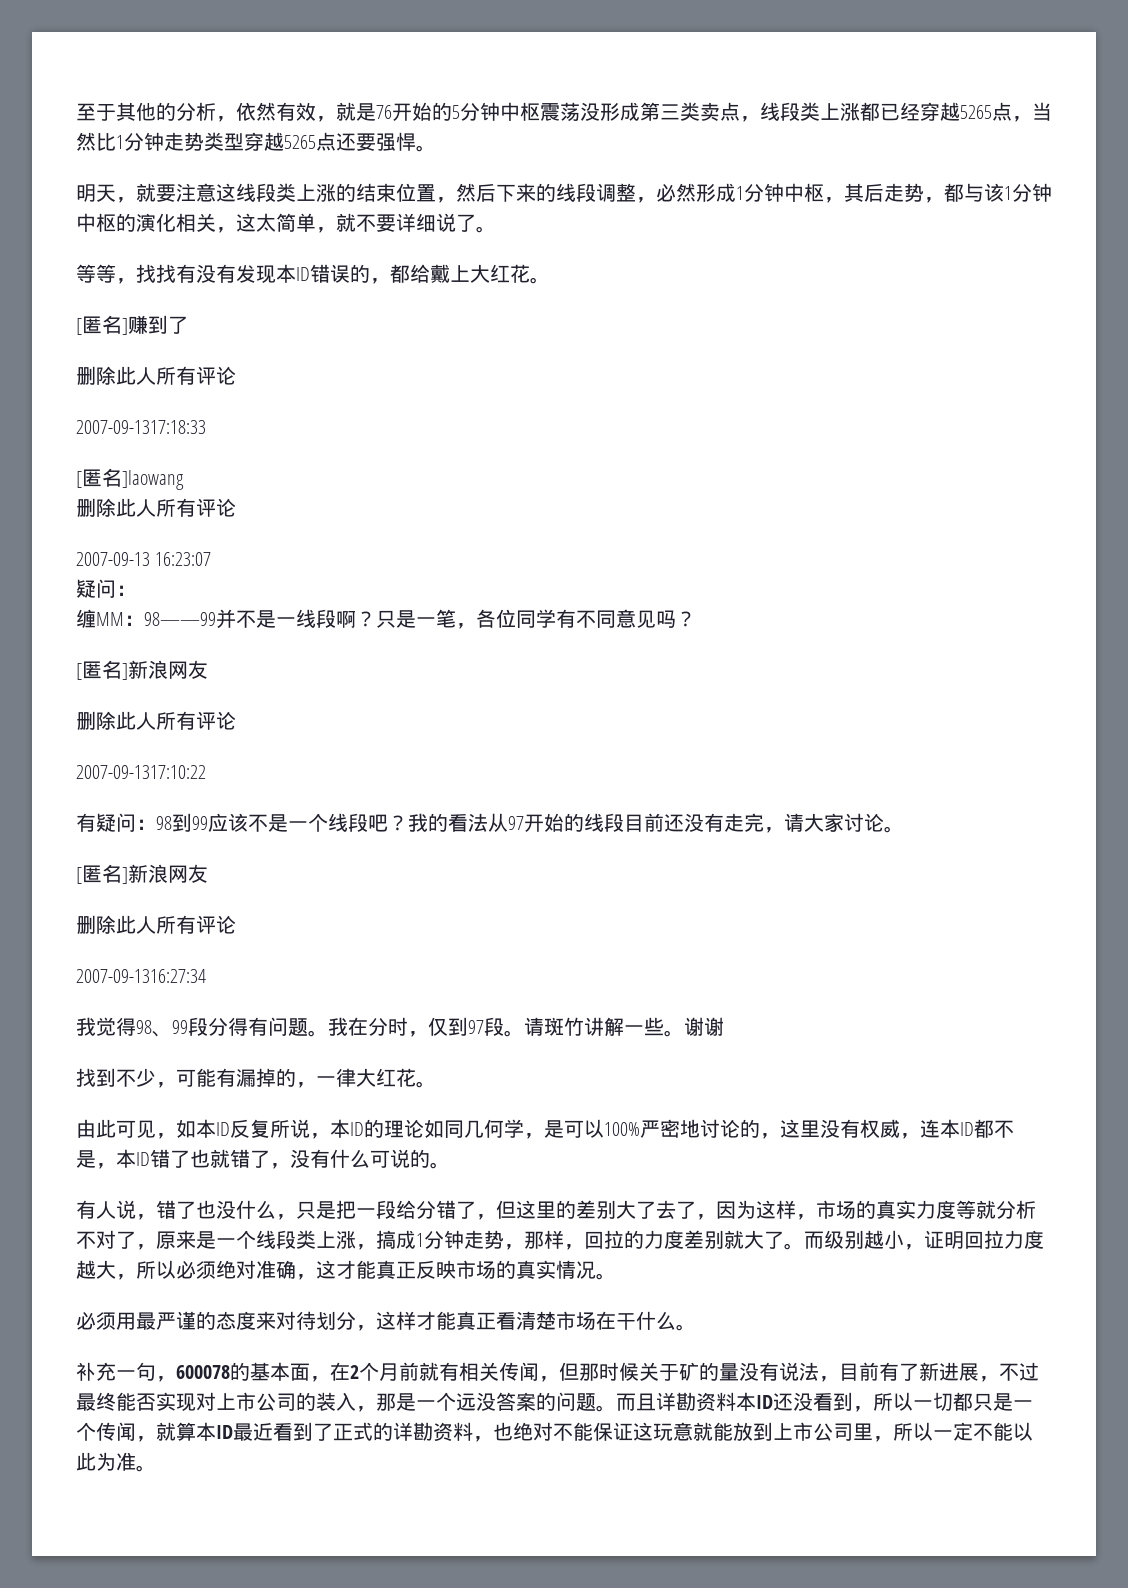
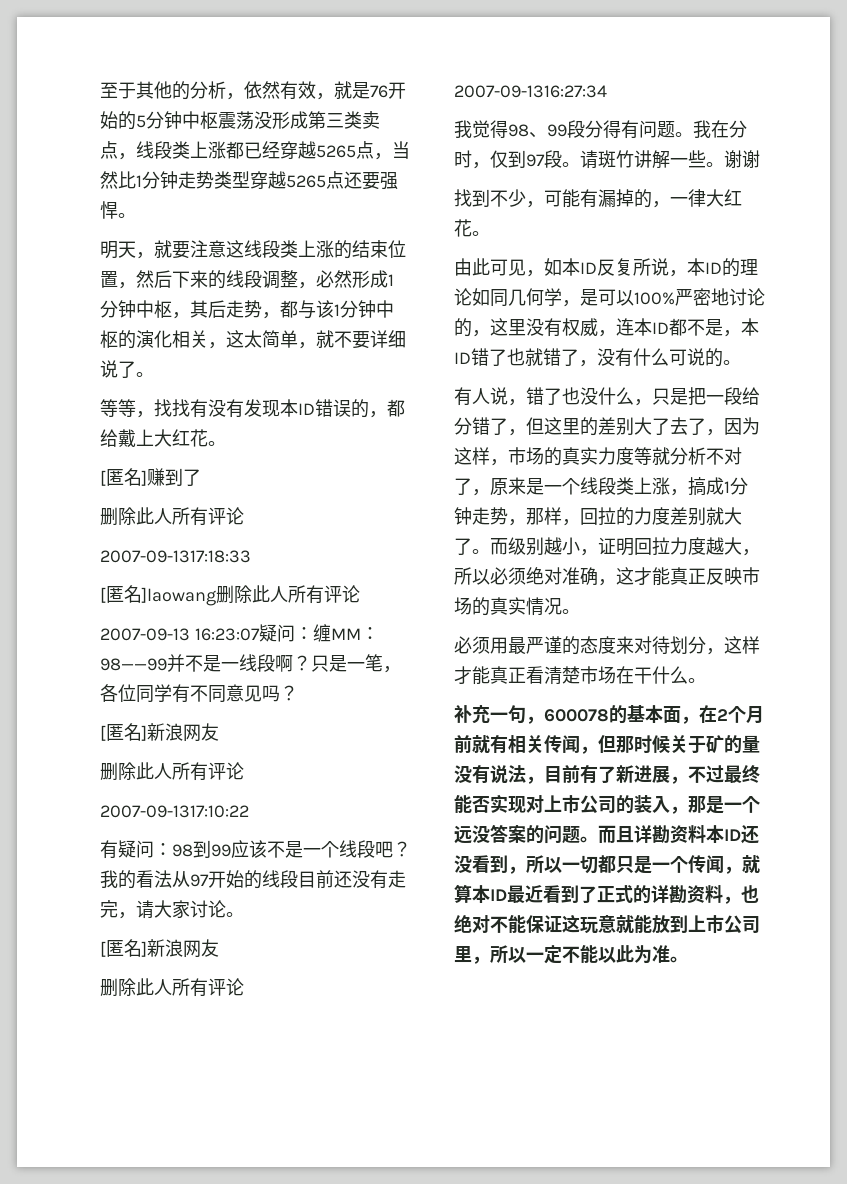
(184, 480) // -> (216, 596) none
[76,579,136,598] // 疑问： // -> [258,624,313,642] 疑问：

